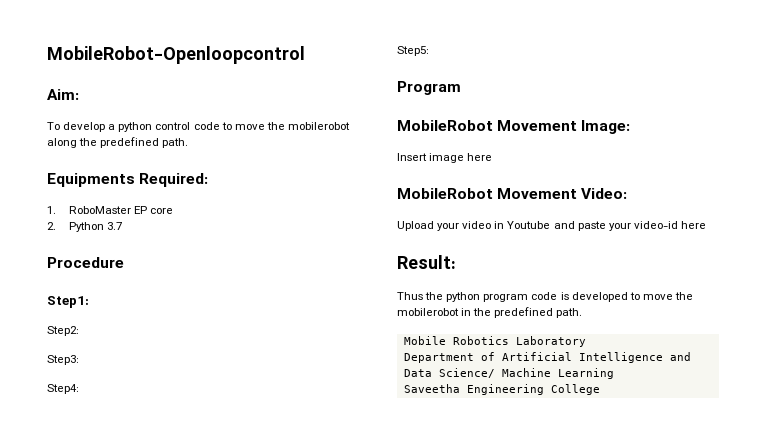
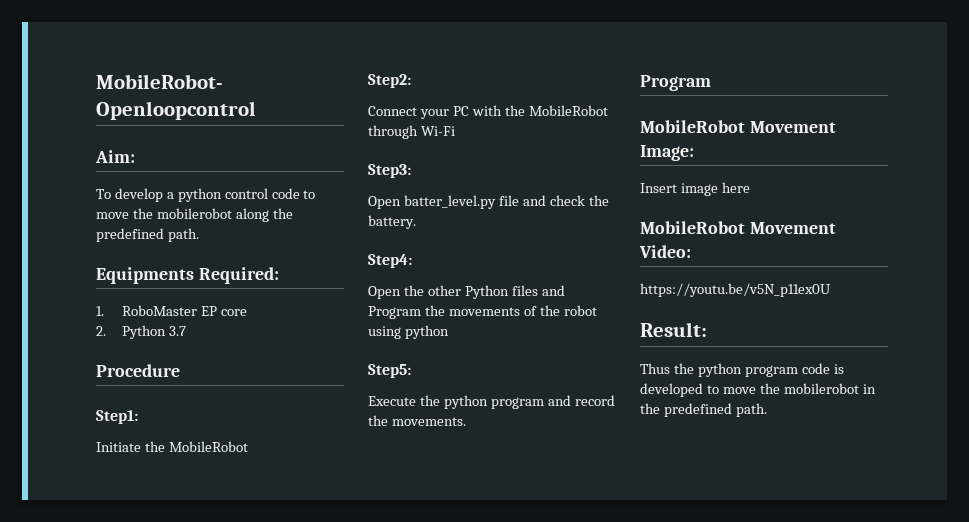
[47,326,79,336] [47,355,79,365] [47,384,79,394] [397,46,429,56] Step2: // Step3: // Step4: // Step5: -> [96,441,248,452] [368,74,411,88] [368,105,608,119] [368,125,455,139] [368,164,411,178] [368,195,609,209] [368,215,416,229] [368,254,412,268] [368,285,565,299] [368,305,597,319] [368,325,449,339] [368,364,411,378] [368,395,615,409] [368,415,466,426] Initiate the MobileRobot // Step2: // Connect your PC with the MobileRobot through Wi-Fi // Step3: // Open batter_level.py file and check the battery. // Step4: // Open the other Python files and Program the movements of the robot using python // Step5: // Execute the python program and record the movements.
[397,221,706,231] Upload your video in Youtube and paste your video-id here -> [640,283,831,297] https://youtu.be/v5N_p11ex0U
[403,336,586,347] [403,352,691,363] [403,368,614,379] [403,384,600,395] // Mobile Robotics Laboratory // Department of Artificial Intelligence and Data Science/ Machine Learning // Saveetha Engineering College -> (767, 410) none

